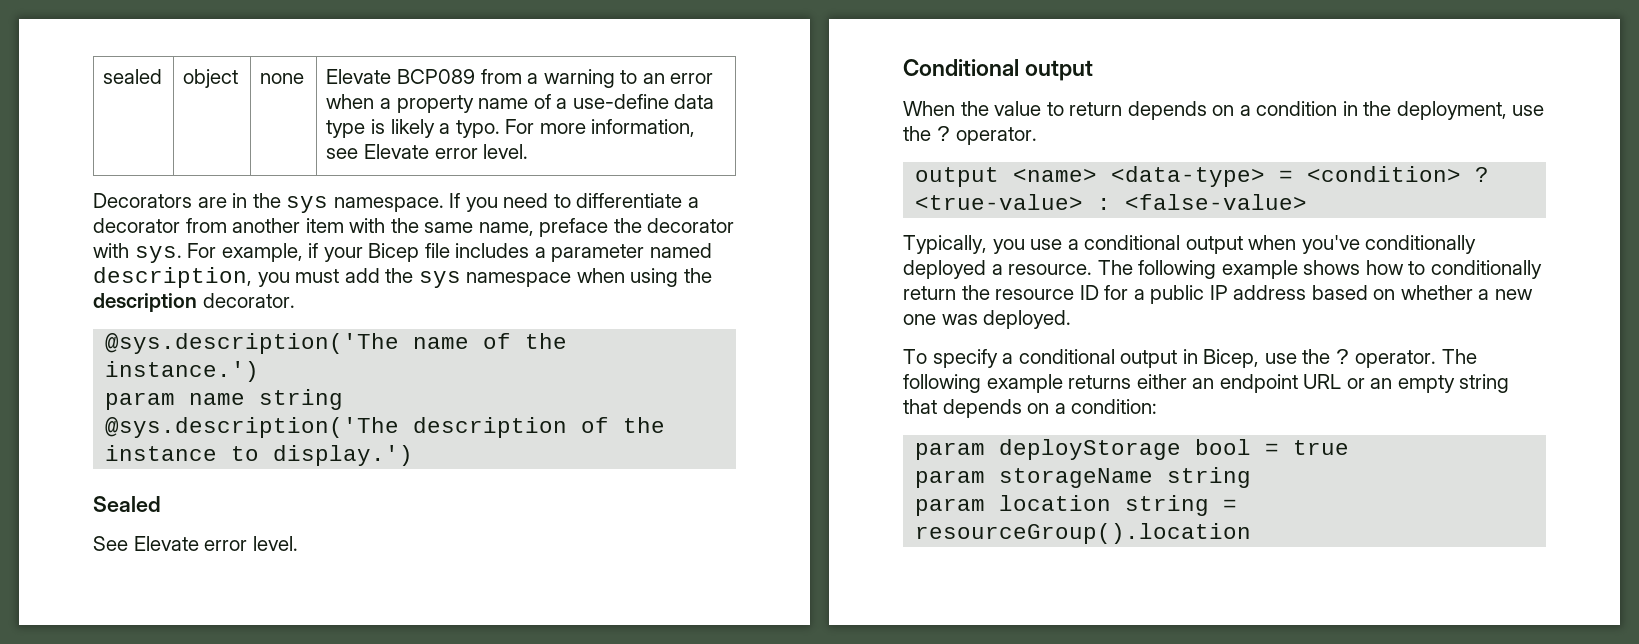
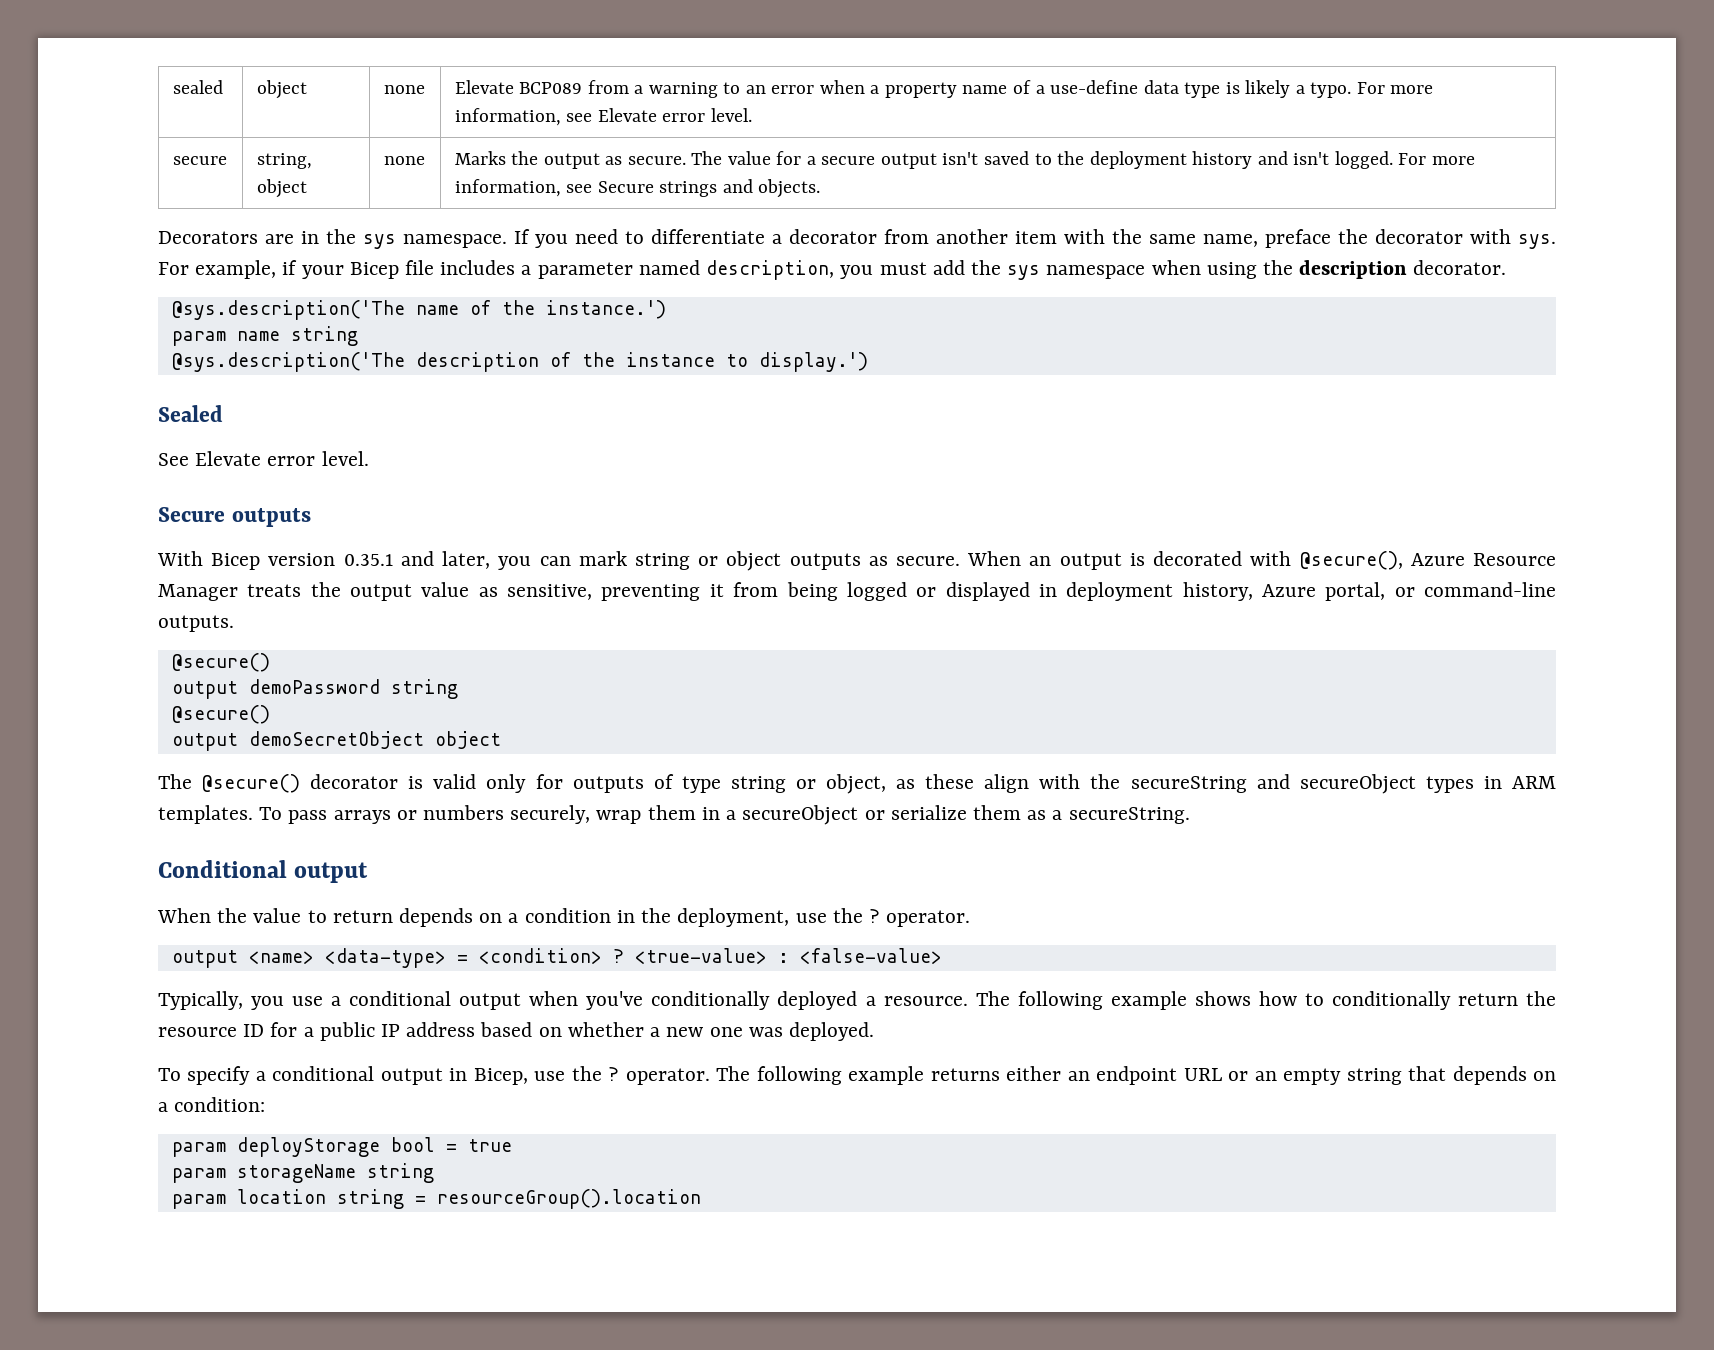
(529, 151) none -> [172,156,227,165] [256,153,312,169] [256,179,307,198] [383,156,425,165] [454,151,1475,169] [454,179,821,198] // secure | string, object | none | Marks the output as secure. The value for a secure output isn't saved to the deployment history and isn't logged. For more information, see Secure strings and objects.
(298, 543) none -> [158,507,311,527] [157,551,1556,571] [158,582,1556,601] [158,615,234,632] [171,653,270,672] [171,679,458,699] [171,705,270,724] [171,731,501,751] [158,774,1556,794] [158,805,1190,825] // Secure outputs // With Bicep version 0.35.1 and later, you can mark string or object outputs as secure. When an output is decorated with @secure(), Azure Resource Manager treats the output value as sensitive, preventing it from being logged or displayed in deployment history, Azure portal, or command-line outputs. // @secure() // output demoPassword string // @secure() // output demoSecretObject object // The @secure() decorator is valid only for outputs of type string or object, as these align with the secureString and secureObject types in ARM templates. To pass arrays or numbers securely, wrap them in a secureObject or serialize them as a secureString.

